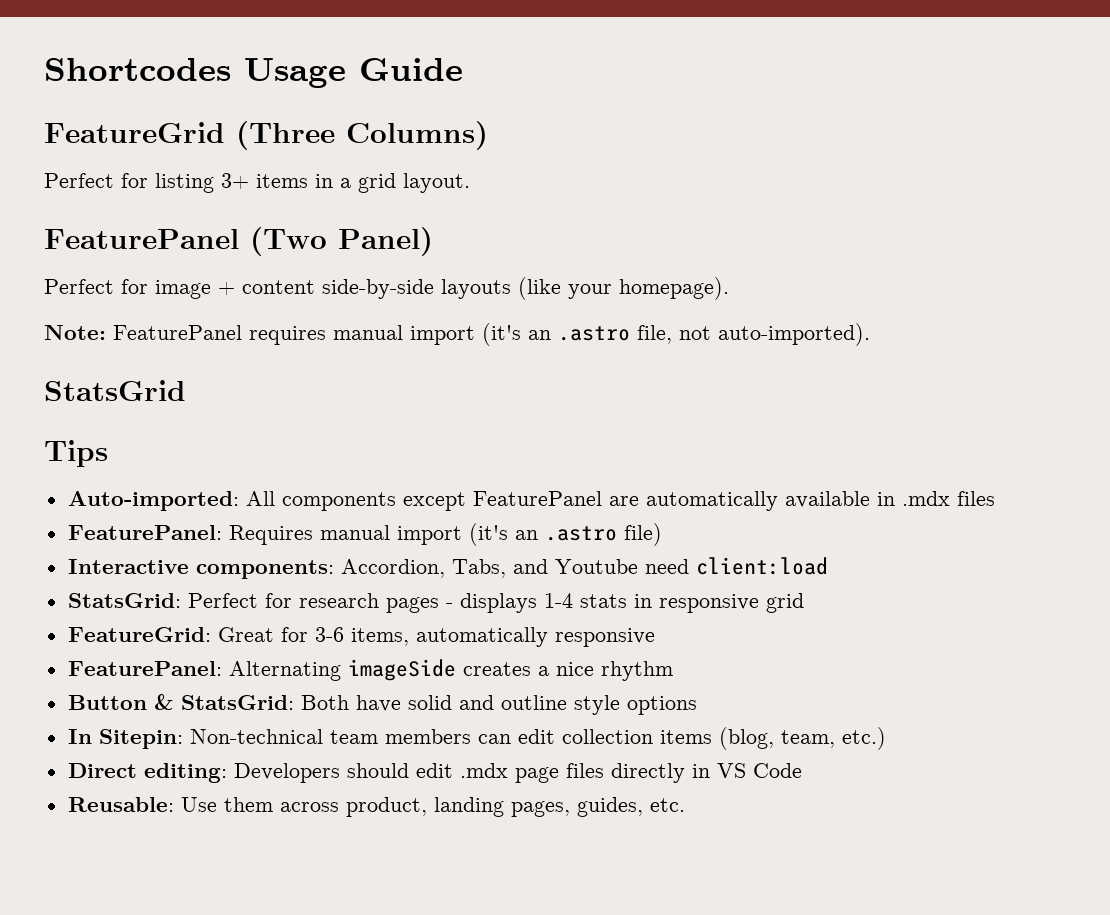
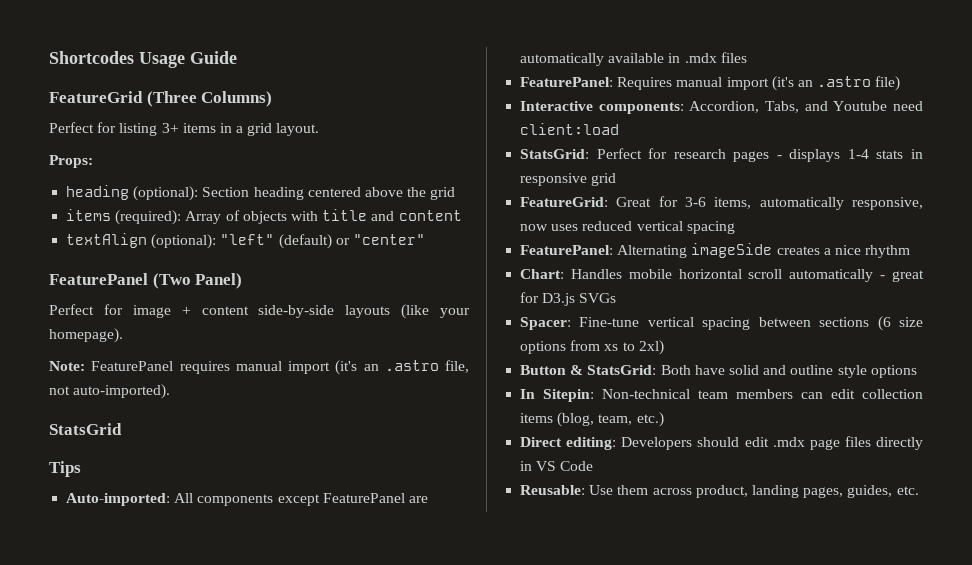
(470, 183) none -> [49,155,93,168] [66,185,456,201] [66,209,462,225] [66,233,425,249] // Props: // heading (optional): Section heading centered above the grid // items (required): Array of objects with title and content // textAlign (optional): "left" (default) or "center"
[554,628,655,647] responsive -> [852,197,923,210] [520,221,735,234] responsive, now uses reduced vertical spacing
(673, 671) none -> [520,269,924,282] [520,292,617,306] [520,316,923,331] [520,340,664,355] // Chart: Handles mobile horizontal scroll automatically - great for D3.js SVGs // Spacer: Fine-tune vertical spacing between sections (6 size options from xs to 2xl)

